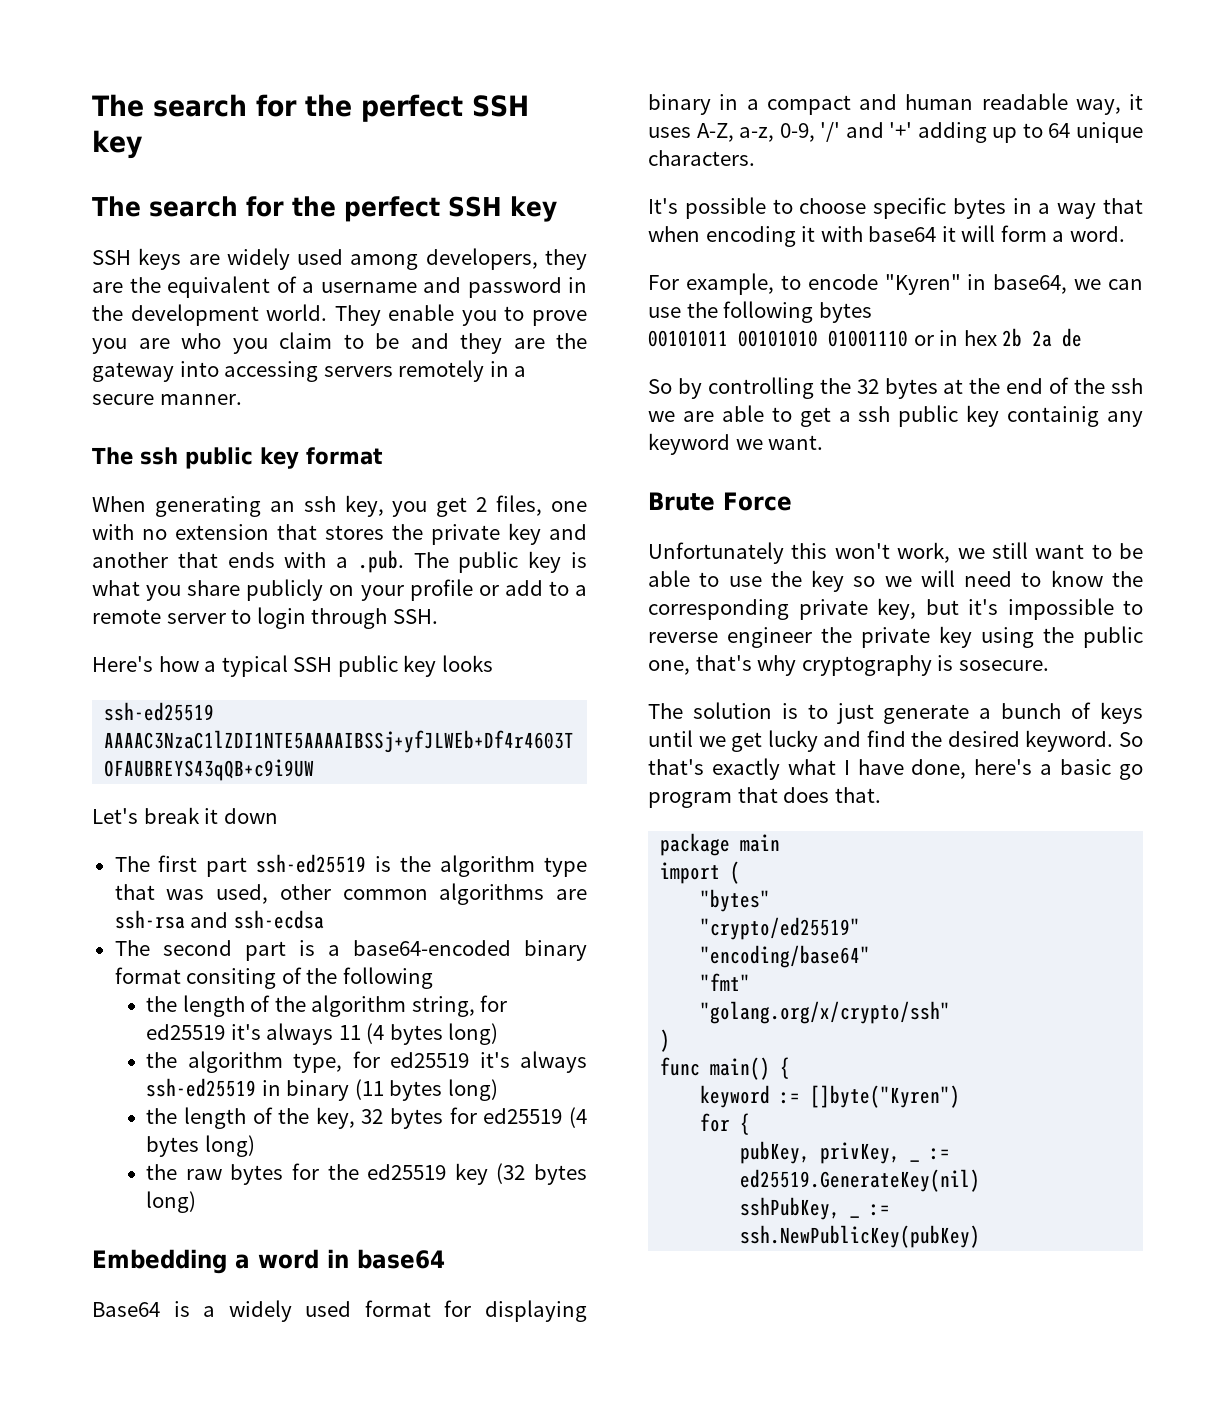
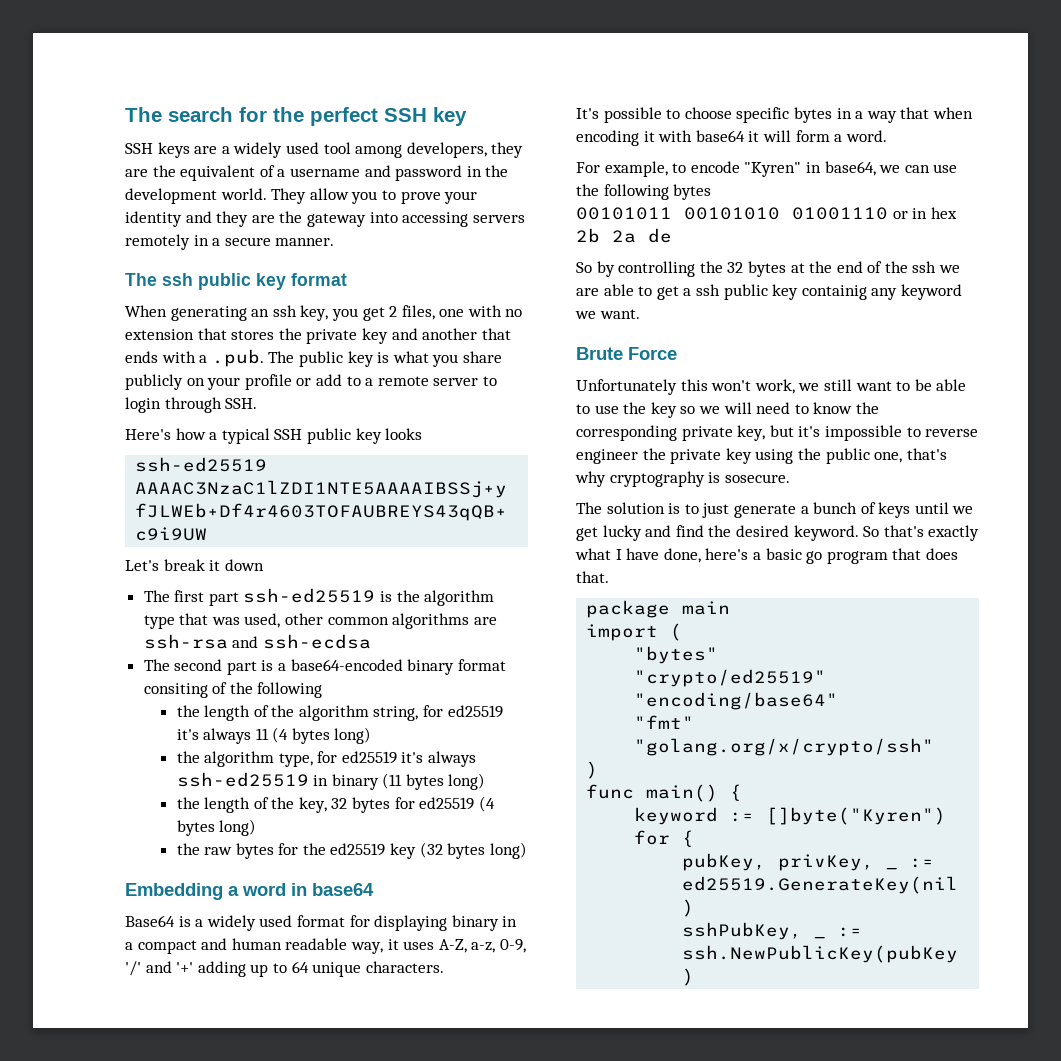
[92,94,529,122] [92,130,142,159] [92,196,557,222] The search for the perfect SSH key // The search for the perfect SSH key -> [125,107,467,126] The search for the perfect SSH key
[226,248,344,270] widely used -> [221,142,351,158] a widely used tool
[388,304,455,321] enable -> [309,188,349,200] allow
[92,332,399,354] you are who you claim to be -> [444,191,478,204] [125,211,182,227] your identity

